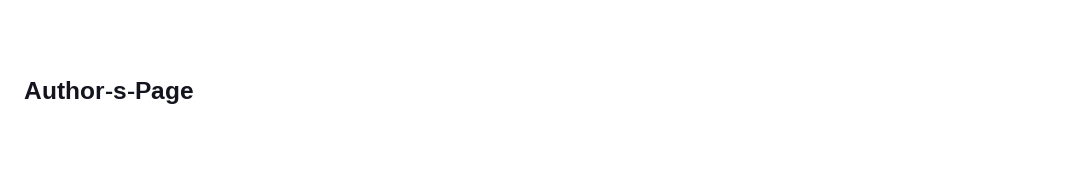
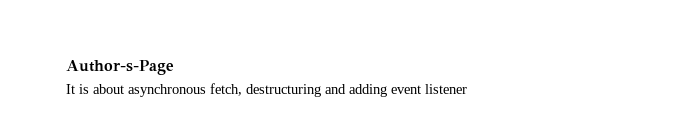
(194, 92) none -> [66,83,467,97] // It is about asynchronous fetch, destructuring and adding event listener

